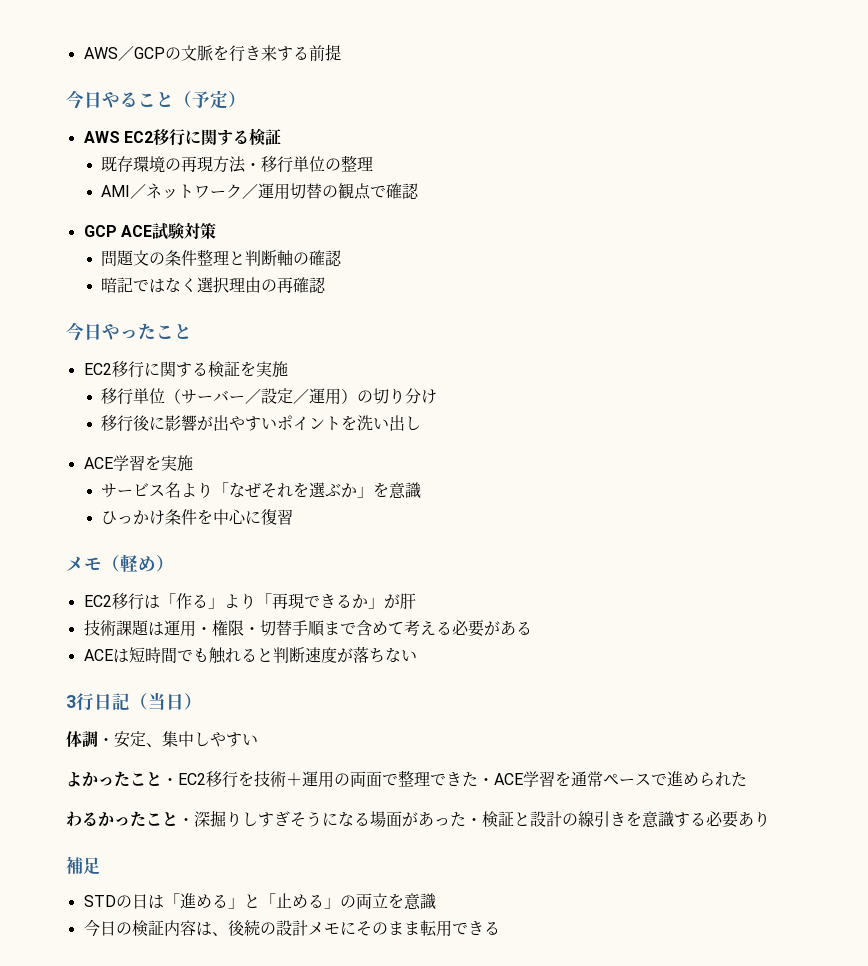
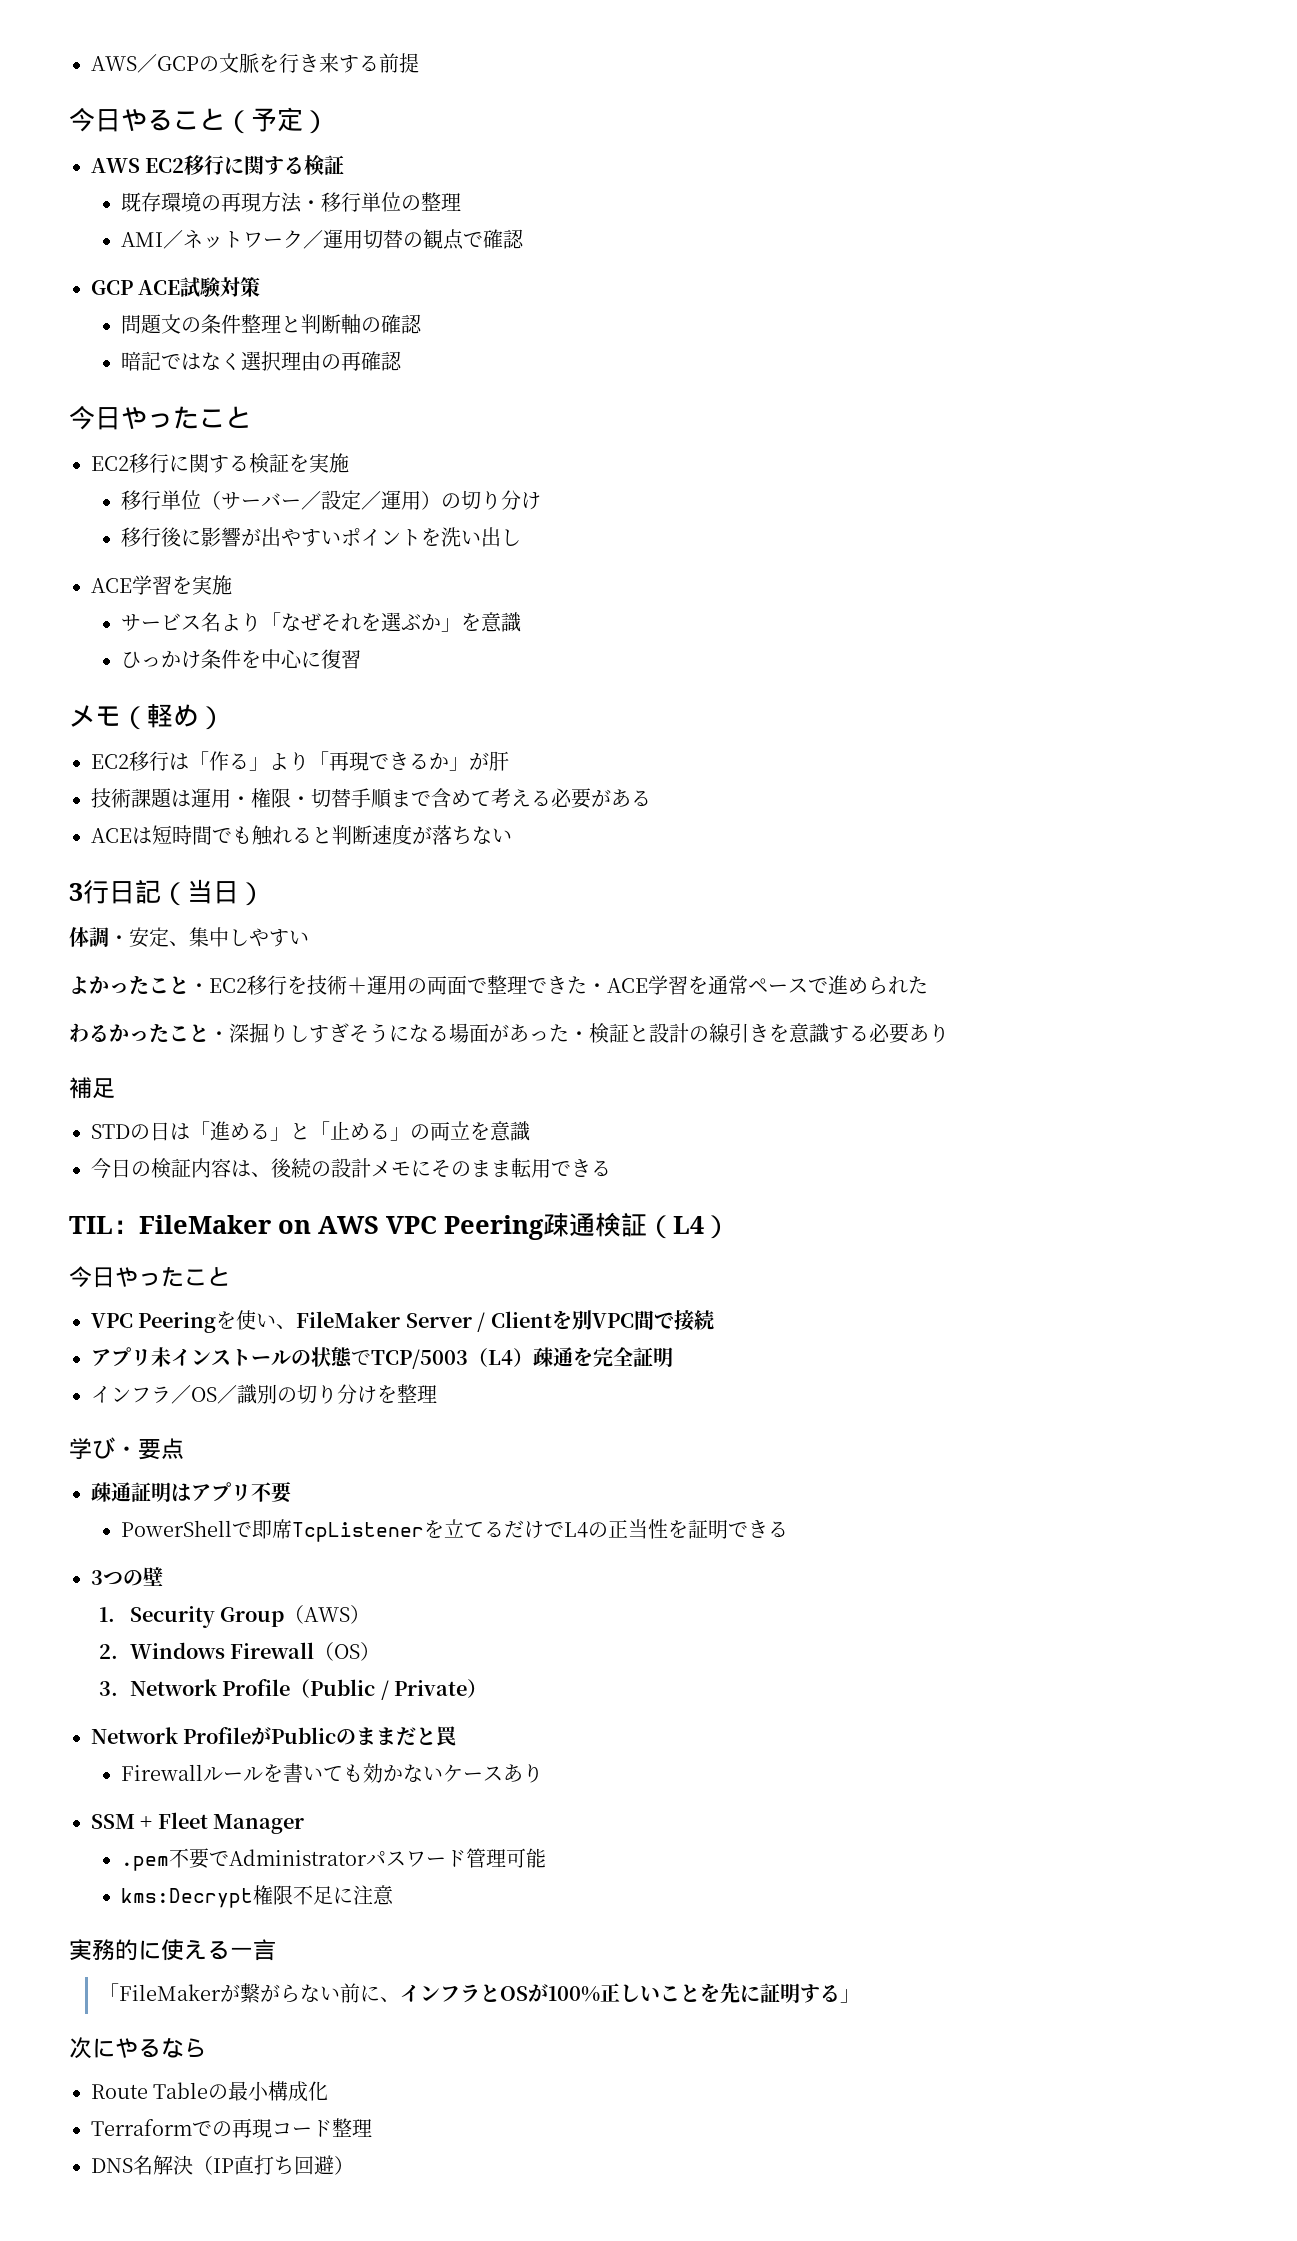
(500, 928) none -> [69,1212,730,1240] [69,1266,230,1288] [91,1310,714,1333] [91,1347,673,1369] [91,1384,437,1404] [69,1437,184,1460] [91,1482,292,1503] [121,1519,789,1542] [91,1567,163,1586] [99,1605,371,1628] [99,1642,381,1661] [99,1679,488,1700] [91,1726,457,1746] [121,1763,544,1783] [91,1812,305,1834] [121,1848,547,1871] [121,1885,395,1908] [69,1939,276,1961] [99,1983,861,2003] [69,2037,207,2059] [91,2081,329,2102] [91,2118,372,2138] [91,2155,354,2175] // TIL：FileMaker on AWS VPC Peering疎通検証（L4） // 今日やったこと // VPC Peeringを使い、FileMaker Server / Clientを別VPC間で接続 // アプリ未インストールの状態でTCP/5003（L4）疎通を完全証明 // インフラ／OS／識別の切り分けを整理 // 学び・要点 // 疎通証明はアプリ不要 // PowerShellで即席TcpListenerを立てるだけでL4の正当性を証明できる // 3つの壁 // 1. Security Group（AWS） // 2. Windows Firewall（OS） // 3. Network Profile（Public / Private） // Network ProfileがPublicのままだと罠 // Firewallルールを書いても効かないケースあり // SSM + Fleet Manager // .pem不要でAdministratorパスワード管理可能 // kms:Decrypt権限不足に注意 // 実務的に使える一言 // 「FileMakerが繋がらない前に、インフラとOSが100%正しいことを先に証明する」 // 次にやるなら // Route Tableの最小構成化 // Terraformでの再現コード整理 // DNS名解決（IP直打ち回避）

